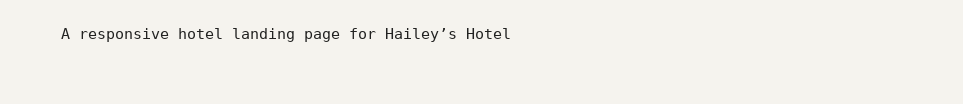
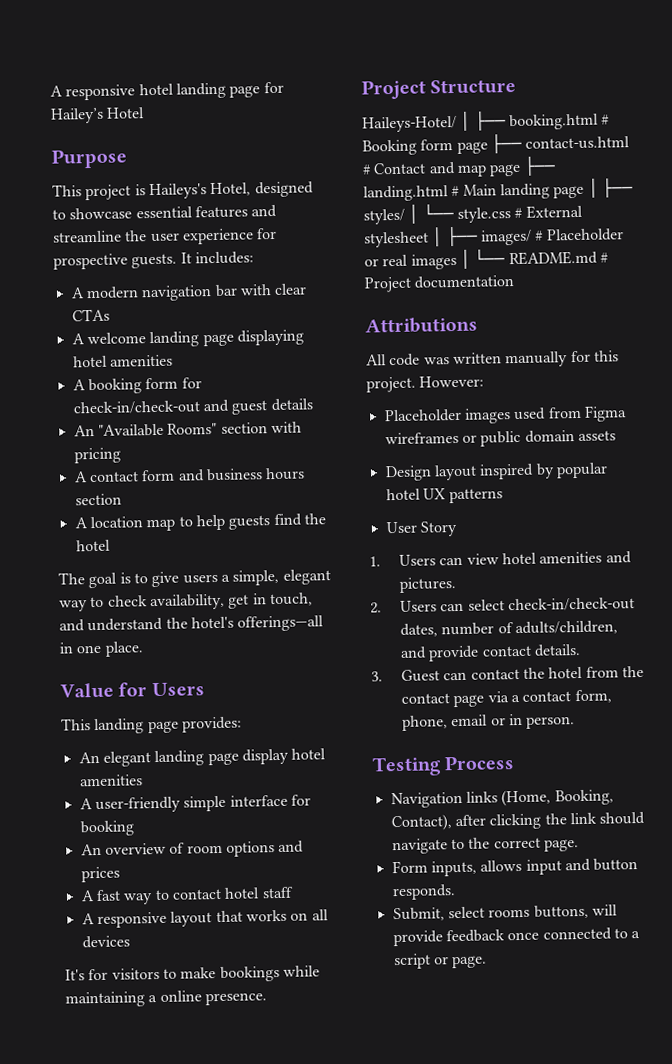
(511, 33) none -> [51,148,127,169] [52,181,314,201] [52,204,278,220] [52,227,278,245] [53,251,254,270] [70,283,308,302] [71,308,110,322] [71,329,304,348] [72,354,173,368] [72,377,202,395] [72,398,313,415] [73,421,302,437] [73,447,121,464] [73,467,306,483] [74,493,122,506] [74,513,326,532] [75,539,111,552] [58,569,331,589] [59,592,313,612] [59,615,325,632] [59,641,144,657] [60,682,205,699] [61,716,242,735] [78,748,327,767] [78,774,143,787] [79,794,311,814] [79,820,135,837] [80,840,305,857] [80,866,120,883] [80,886,294,905] [81,909,329,929] [81,935,130,949] [65,965,320,982] [65,990,267,1008] [361,78,517,100] [362,110,610,133] [362,132,631,156] [362,155,556,177] [363,177,633,202] [363,203,583,225] [364,225,624,248] [364,248,608,270] [364,275,515,293] [365,316,478,334] [366,350,619,368] [366,375,485,393] [383,405,627,424] [384,430,616,447] [384,462,608,482] [385,488,504,504] [385,520,458,537] [369,551,632,567] [399,577,458,593] [370,597,635,614] [400,620,618,637] [400,643,581,662] [371,665,644,682] [401,689,612,708] [402,713,576,731] [372,755,515,777] [390,789,614,809] [390,811,646,832] [391,837,579,855] [391,858,639,877] [391,884,456,901] [392,904,618,922] [392,927,641,947] [393,953,488,970] // Purpose // This project is Haileys's Hotel, designed to showcase essential features and streamline the user experience for prospective guests. It includes: // A modern navigation bar with clear CTAs // A welcome landing page displaying hotel amenities // A booking form for check-in/check-out and guest details // An "Available Rooms" section with pricing // A contact form and business hours section // A location map to help guests find the hotel // The goal is to give users a simple, elegant way to check availability, get in touch, and understand the hotel's offerings—all in one place. // Value for Users // This landing page provides: // An elegant landing page display hotel amenities // A user-friendly simple interface for booking // An overview of room options and prices // A fast way to contact hotel staff // A responsive layout that works on all devices // It's for visitors to make bookings while maintaining a online presence. // Project Structure // Haileys-Hotel/ │ ├── booking.html # Booking form page ├── contact-us.html # Contact and map page ├── landing.html # Main landing page │ ├── styles/ │ └── style.css # External stylesheet │ ├── images/ # Placeholder or real images │ └── README.md # Project documentation // Attributions // All code was written manually for this project. However: // Placeholder images used from Figma wireframes or public domain assets // Design layout inspired by popular hotel UX patterns // User Story // 1. Users can view hotel amenities and pictures. // 2. Users can select check-in/check-out dates, number of adults/children, and provide contact details. // 3. Guest can contact the hotel from the contact page via a contact form, phone, email or in person. // Testing Process // Navigation links (Home, Booking, Contact), after clicking the link should navigate to the correct page. // Form inputs, allows input and button responds. // Submit, select rooms buttons, will provide feedback once connected to a script or page.

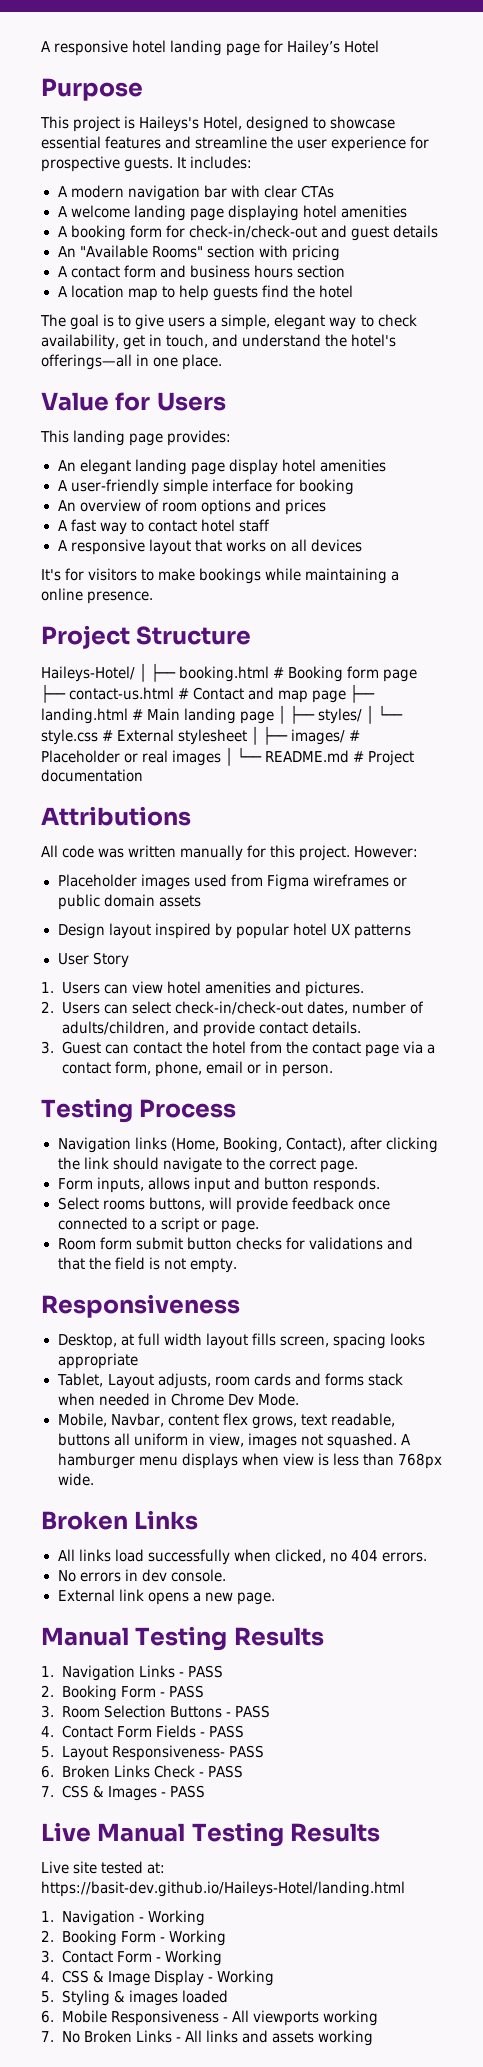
[392,906,485,922] Submit, select -> [57,1197,99,1210] Select
(488, 962) none -> [57,1237,413,1250] [57,1257,237,1273] [41,1294,240,1318] [57,1333,425,1349] [57,1353,138,1369] [56,1373,403,1389] [57,1393,299,1406] [57,1413,395,1429] [57,1433,411,1449] [57,1453,442,1469] [57,1473,94,1486] [41,1510,199,1530] [57,1549,427,1565] [57,1569,226,1582] [57,1589,275,1605] [41,1626,324,1651] [41,1665,223,1681] [41,1685,204,1701] [41,1705,270,1718] [41,1725,244,1738] [41,1745,264,1761] [41,1765,243,1778] [41,1785,205,1801] [41,1822,381,1847] [41,1861,166,1874] [41,1881,405,1897] [41,1910,205,1926] [41,1930,226,1946] [41,1950,222,1966] [41,1970,274,1986] [41,1990,228,2006] [41,2010,378,2026] [41,2030,373,2046] // Room form submit button checks for validations and that the field is not empty. // Responsiveness // Desktop, at full width layout fills screen, spacing looks appropriate // Tablet, Layout adjusts, room cards and forms stack when needed in Chrome Dev Mode. // Mobile, Navbar, content flex grows, text readable, buttons all uniform in view, images not squashed. A hamburger menu displays when view is less than 768px wide. // Broken Links // All links load successfully when clicked, no 404 errors. // No errors in dev console. // External link opens a new page. // Manual Testing Results // 1. Navigation Links - PASS // 2. Booking Form - PASS // 3. Room Selection Buttons - PASS // 4. Contact Form Fields - PASS // 5. Layout Responsiveness- PASS // 6. Broken Links Check - PASS // 7. CSS & Images - PASS // Live Manual Testing Results // Live site tested at: https://basit-dev.github.io/Haileys-Hotel/landing.html // 1. Navigation - Working // 2. Booking Form - Working // 3. Contact Form - Working // 4. CSS & Image Display - Working // 5. Styling & images loaded // 6. Mobile Responsiveness - All viewports working // 7. No Broken Links - All links and assets working

